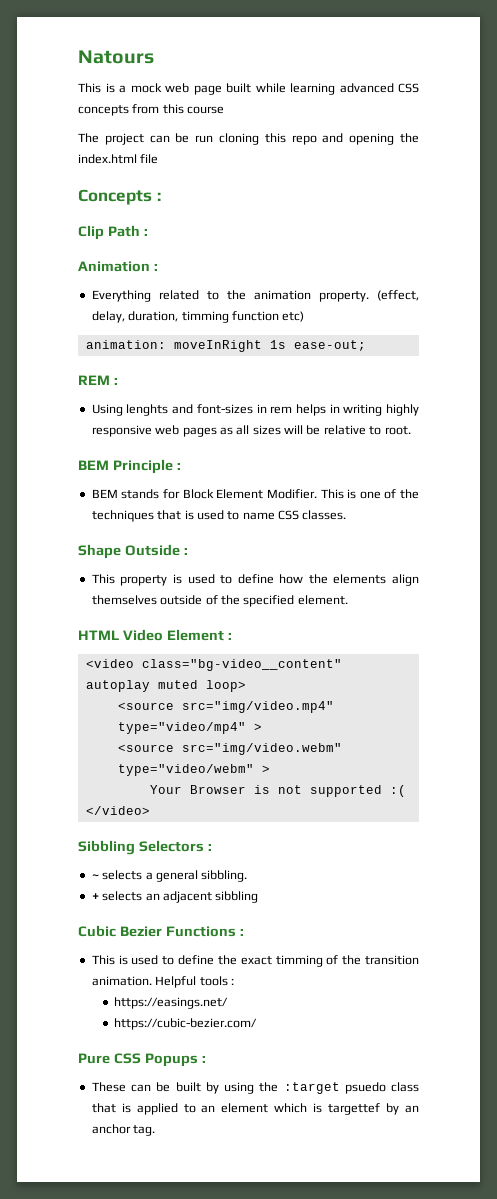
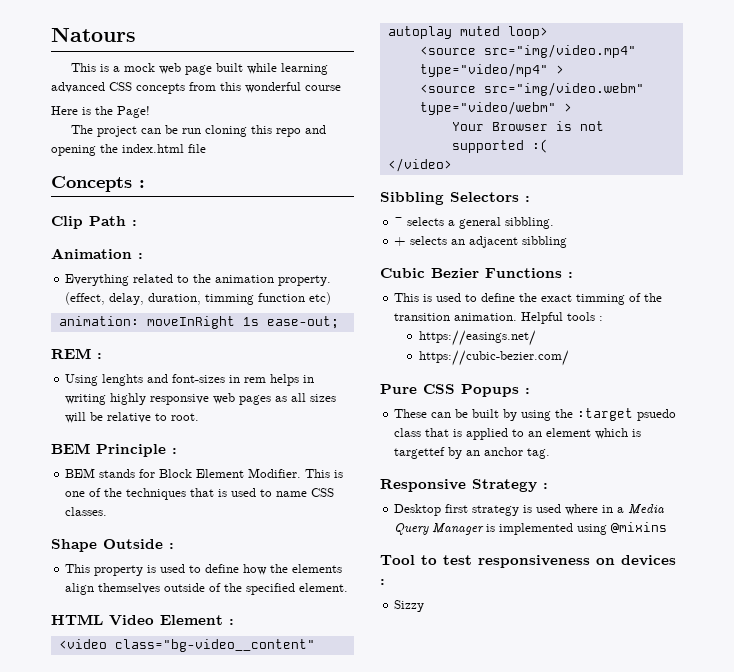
(184, 109) none -> [245,82,301,93] wonderful
(225, 110) none -> [51,106,150,118] // Here is the Page!
(156, 1130) none -> [380,479,548,492] [394,504,665,516] [394,522,668,535] [380,555,676,568] [380,579,385,585] [394,600,425,612] // Responsive Strategy : // Desktop first strategy is used where in a Media Query Manager is implemented using @mixins // Tool to test responsiveness on devices : // Sizzy

